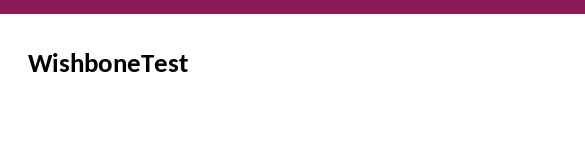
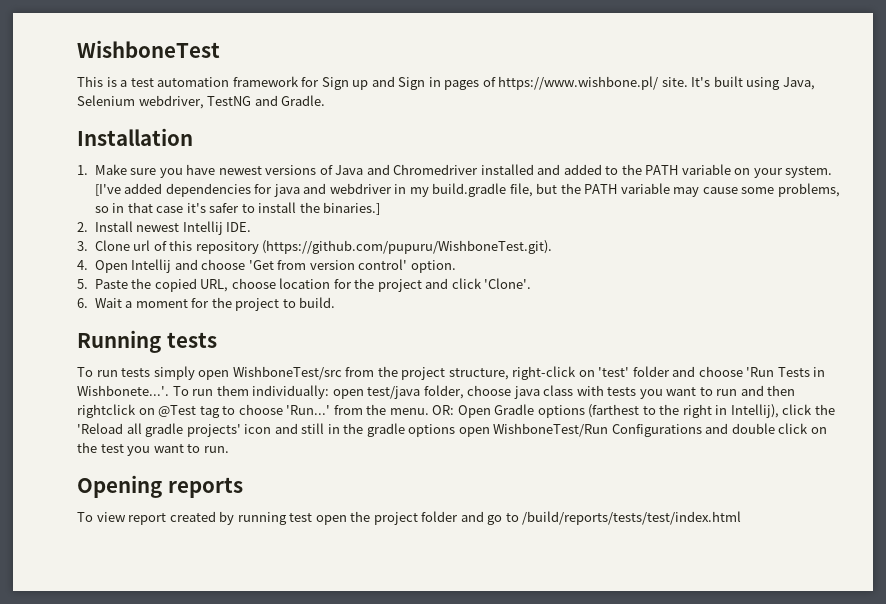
(188, 62) none -> [77,76,815,90] [77,95,326,109] [77,128,193,146] [77,164,833,178] [94,183,840,197] [94,202,381,215] [77,221,252,235] [77,240,553,254] [77,259,456,273] [77,278,532,292] [77,297,336,311] [77,330,217,353] [77,366,826,380] [77,385,796,399] [77,404,835,418] [77,423,827,437] [77,442,229,456] [77,475,243,498] [77,511,742,525] // This is a test automation framework for Sign up and Sign in pages of https://www.wishbone.pl/ site. It's built using Java, Selenium webdriver, TestNG and Gradle. // Installation // 1. Make sure you have newest versions of Java and Chromedriver installed and added to the PATH variable on your system. [I've added dependencies for java and webdriver in my build.gradle file, but the PATH variable may cause some problems, so in that case it's safer to install the binaries.] // 2. Install newest Intellij IDE. // 3. Clone url of this repository (https://github.com/pupuru/WishboneTest.git). // 4. Open Intellij and choose 'Get from version control' option. // 5. Paste the copied URL, choose location for the project and click 'Clone'. // 6. Wait a moment for the project to build. // Running tests // To run tests simply open WishboneTest/src from the project structure, right-click on 'test' folder and choose 'Run Tests in Wishbonete...'. To run them individually: open test/java folder, choose java class with tests you want to run and then rightclick on @Test tag to choose 'Run...' from the menu. OR: Open Gradle options (farthest to the right in Intellij), click the 'Reload all gradle projects' icon and still in the gradle options open WishboneTest/Run Configurations and double click on the test you want to run. // Opening reports // To view report created by running test open the project folder and go to /build/reports/tests/test/index.html

